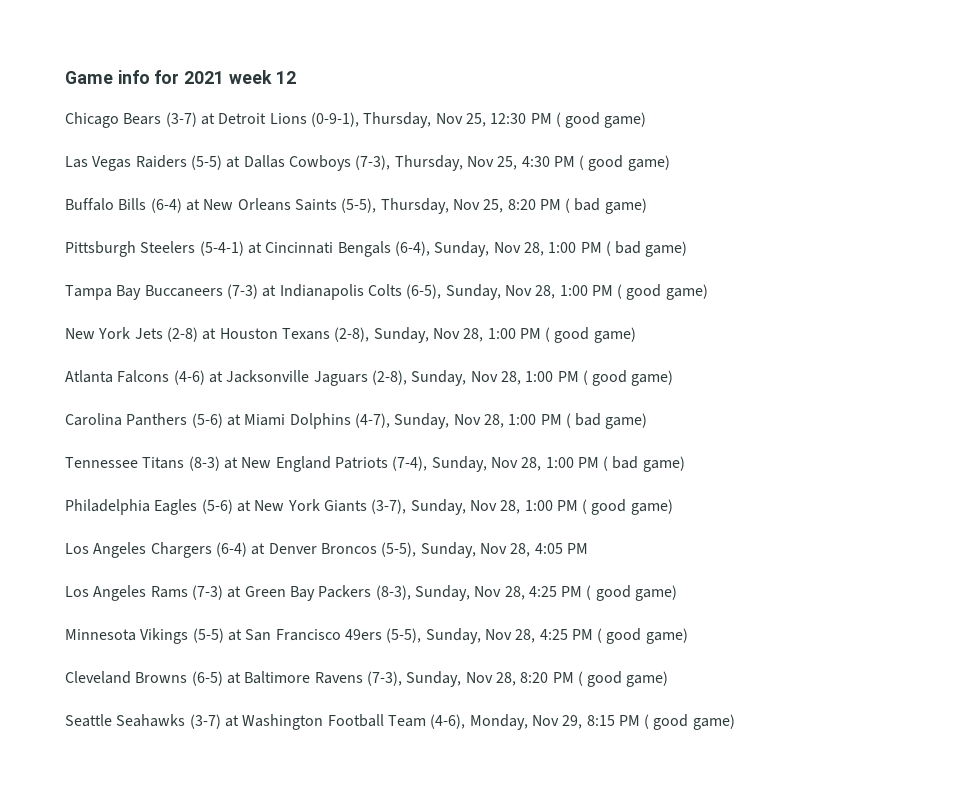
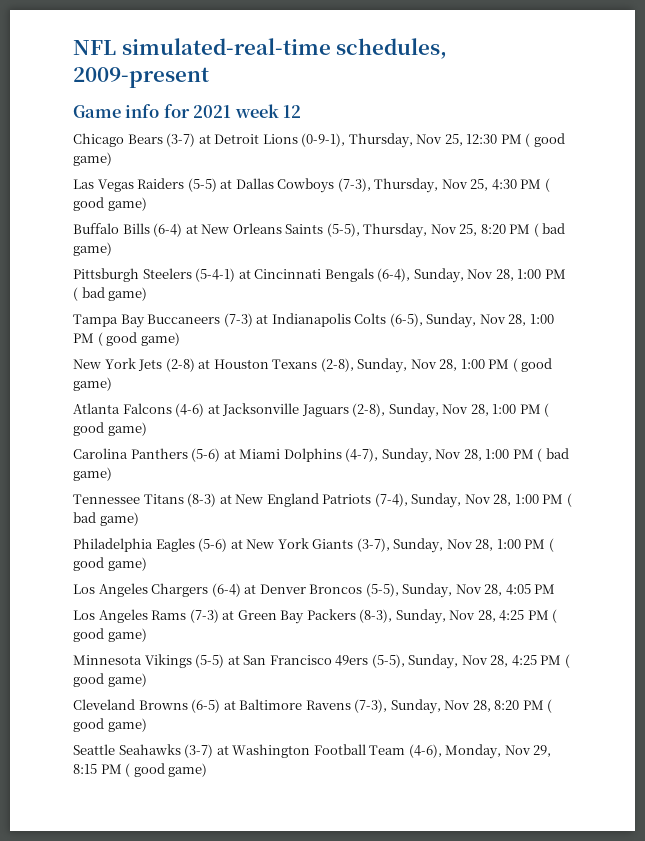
(65, 77) none -> [73,38,448,59] [73,67,209,88] NFL simulated-real-time schedules, 2009-present //

